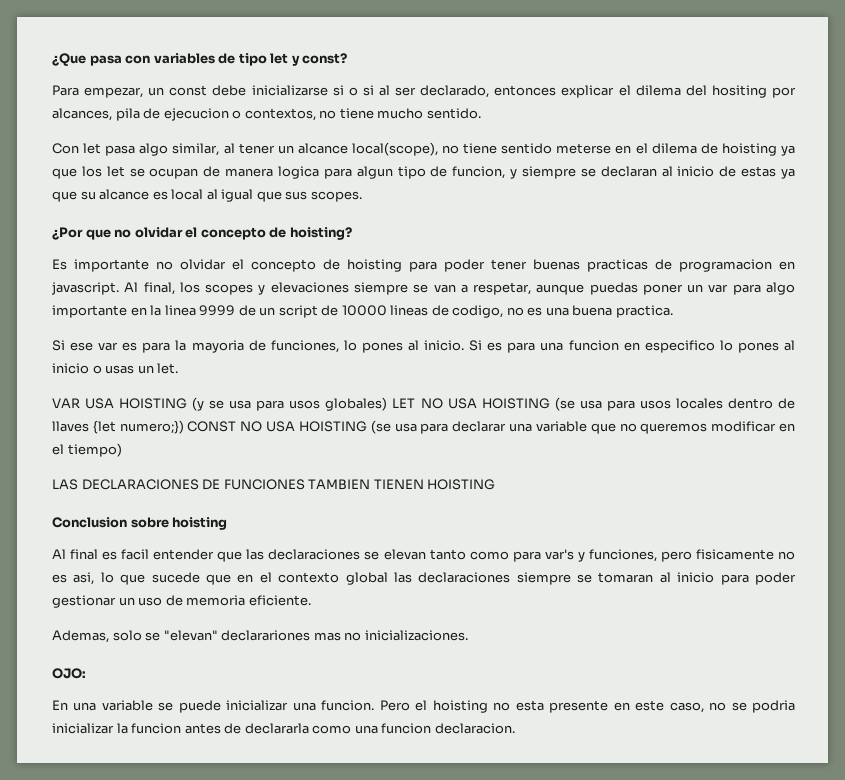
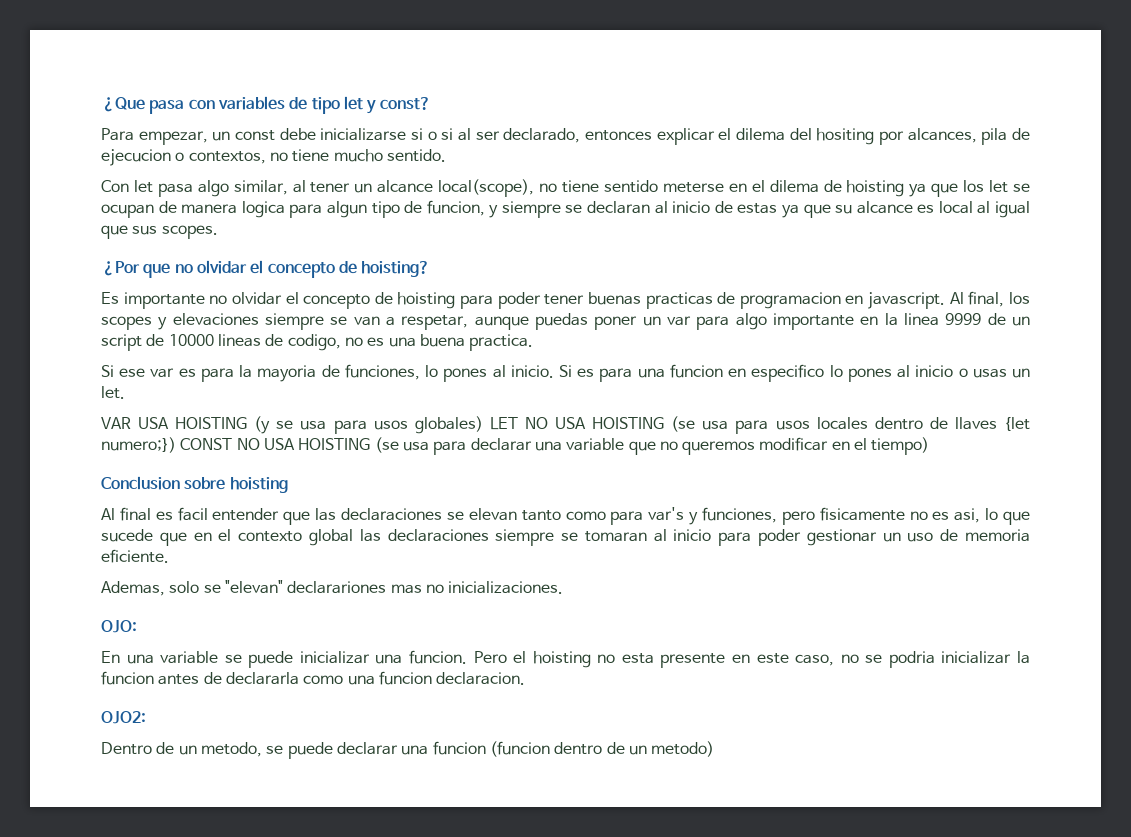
[52,479,496,490] // LAS DECLARACIONES DE FUNCIONES TAMBIEN TIENEN HOISTING -> (930, 446) none
(515, 728) none -> [101,711,146,724] [101,741,715,759] // OJO2: // Dentro de un metodo, se puede declarar una funcion (funcion dentro de un metodo)

